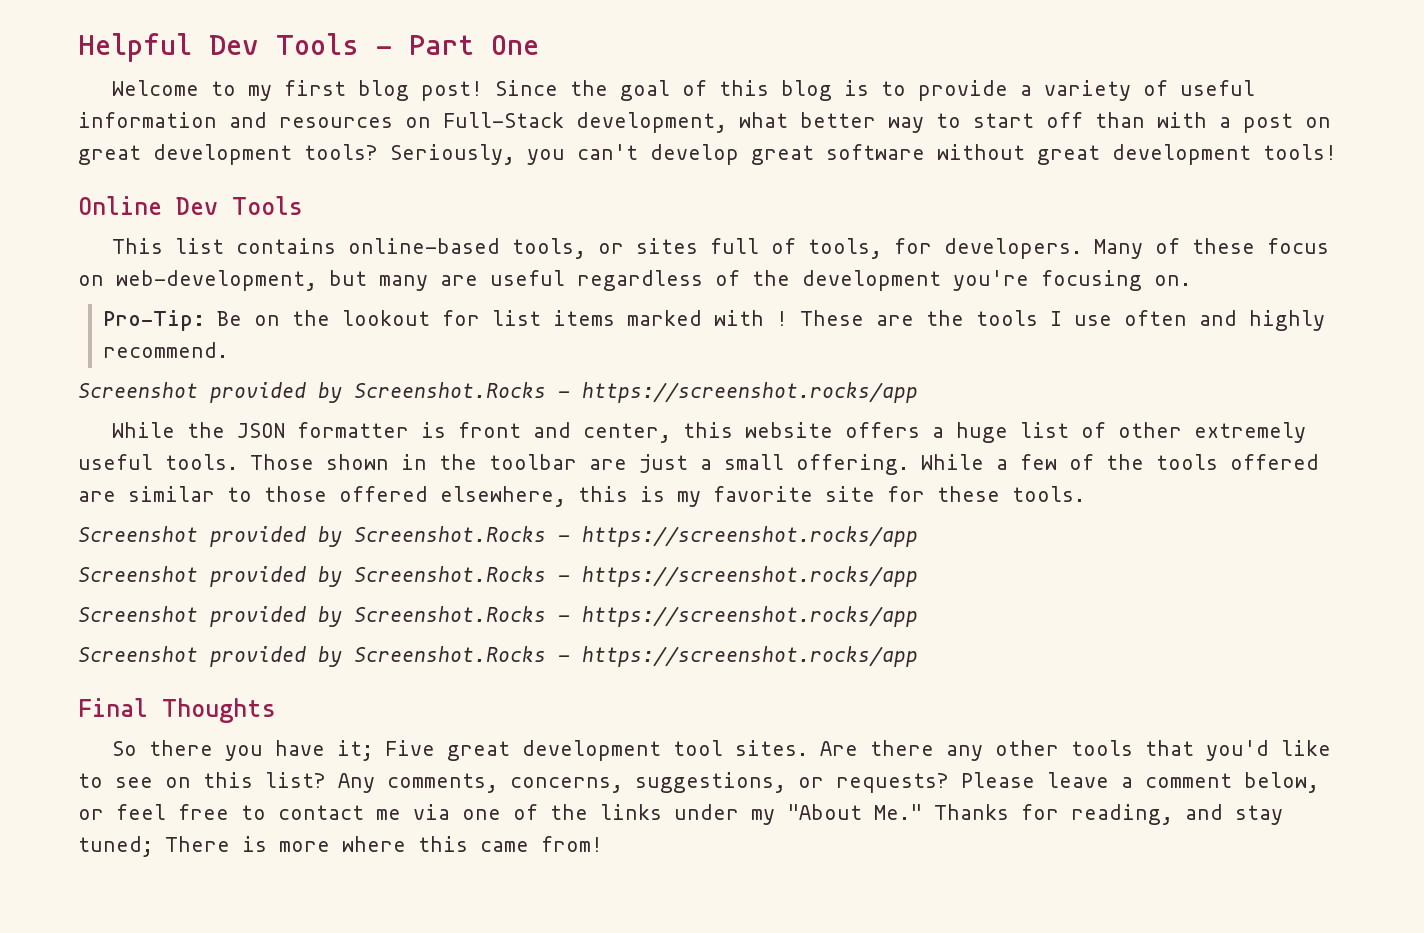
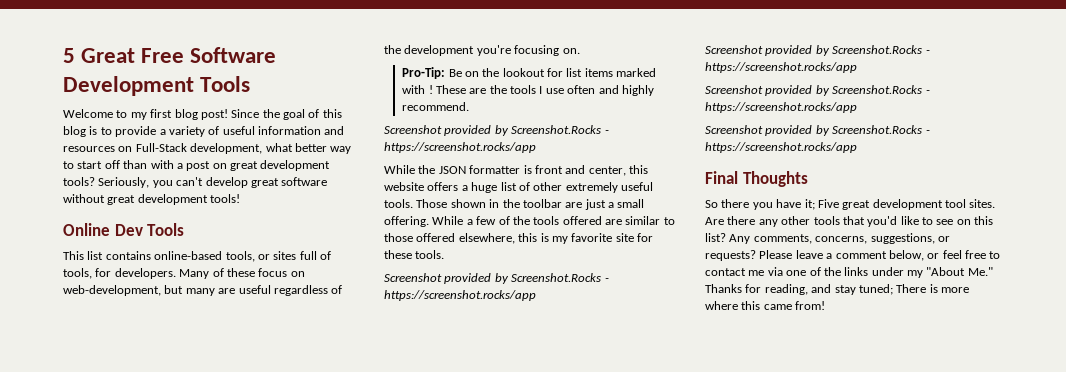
[78,33,539,62] Helpful Dev Tools - Part One -> [63,47,277,63] [63,76,251,96] 5 Great Free Software Development Tools

